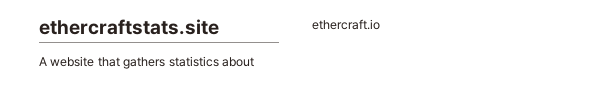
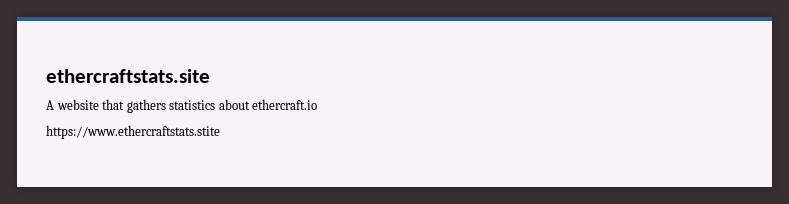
(380, 24) none -> [46,125,220,139] // https://www.ethercraftstats.stite

